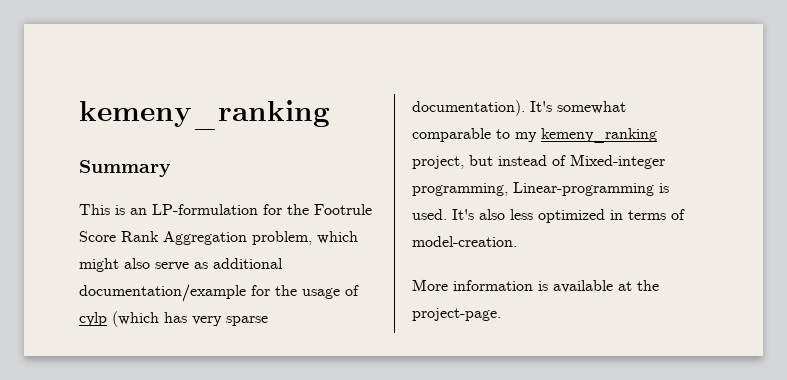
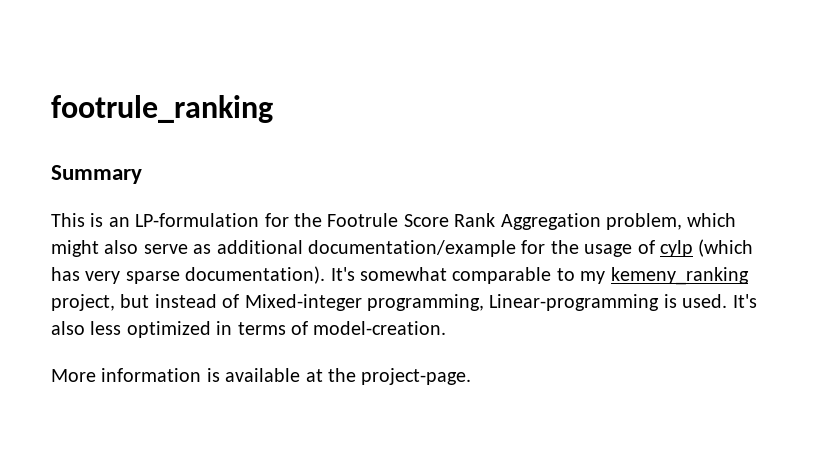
[79,100,330,130] kemeny_ranking -> [51,95,273,123] footrule_ranking

